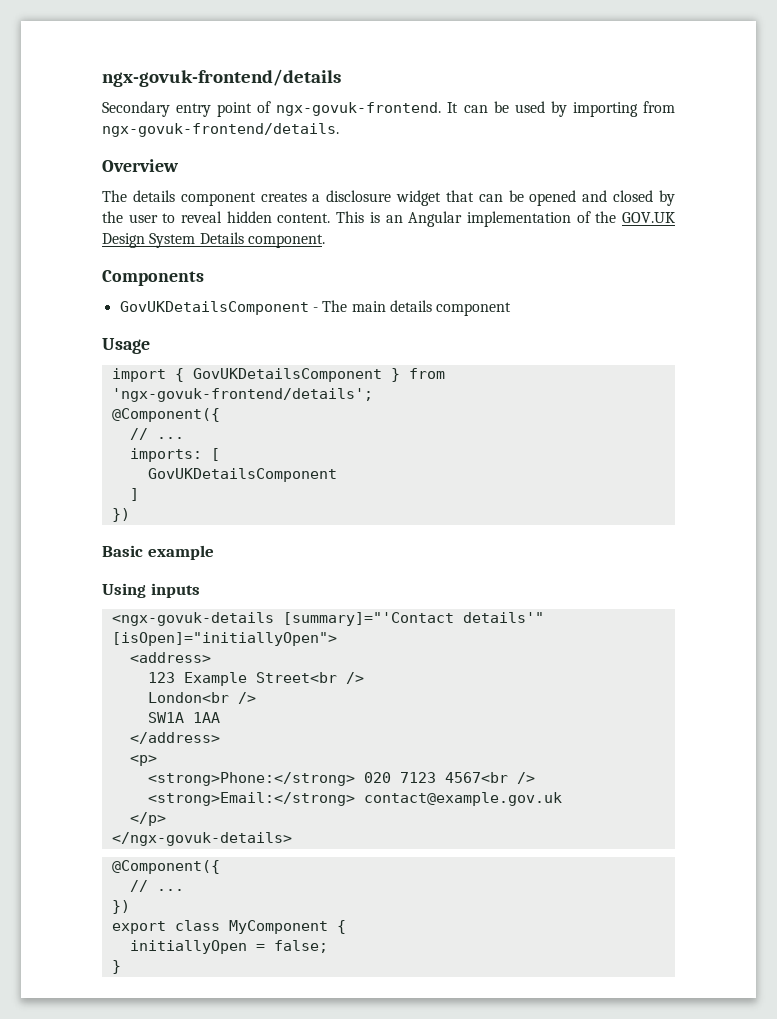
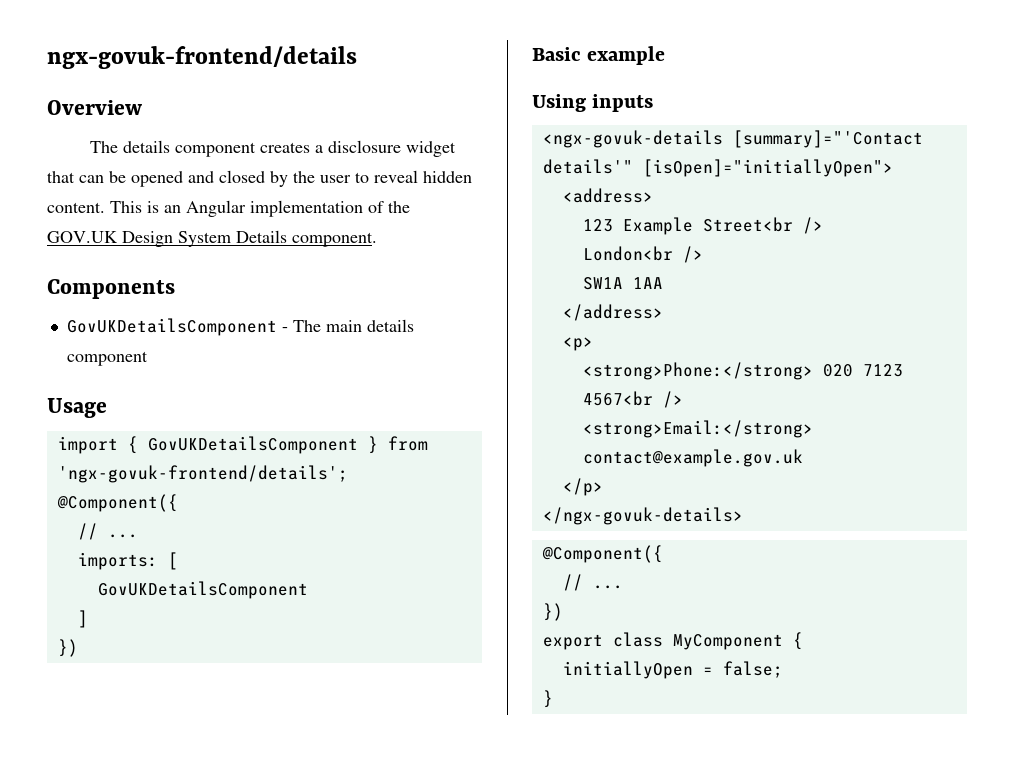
[102,101,675,117] [102,123,339,137] // Secondary entry point of ngx-govuk-frontend. It can be used by importing from ngx-govuk-frontend/details. -> (357, 57) none

